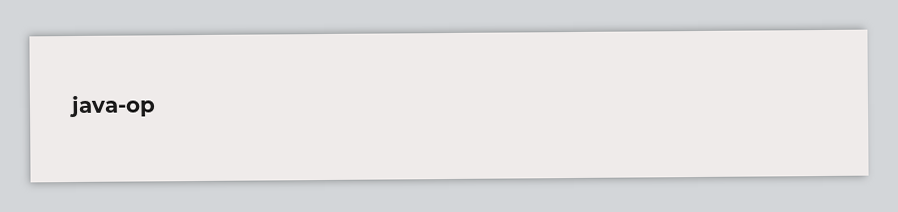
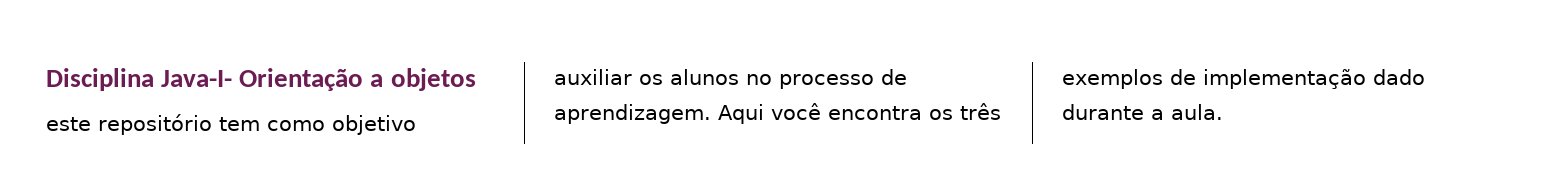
[69,95,156,118] java-op -> [46,68,476,91] [46,114,416,135] [554,69,907,89] [554,103,1001,124] [1062,69,1425,89] [1062,104,1223,120] Disciplina Java-I- Orientação a objetos // este repositório tem como objetivo auxiliar os alunos no processo de aprendizagem. Aqui você encontra os três exemplos de implementação dado durante a aula.

